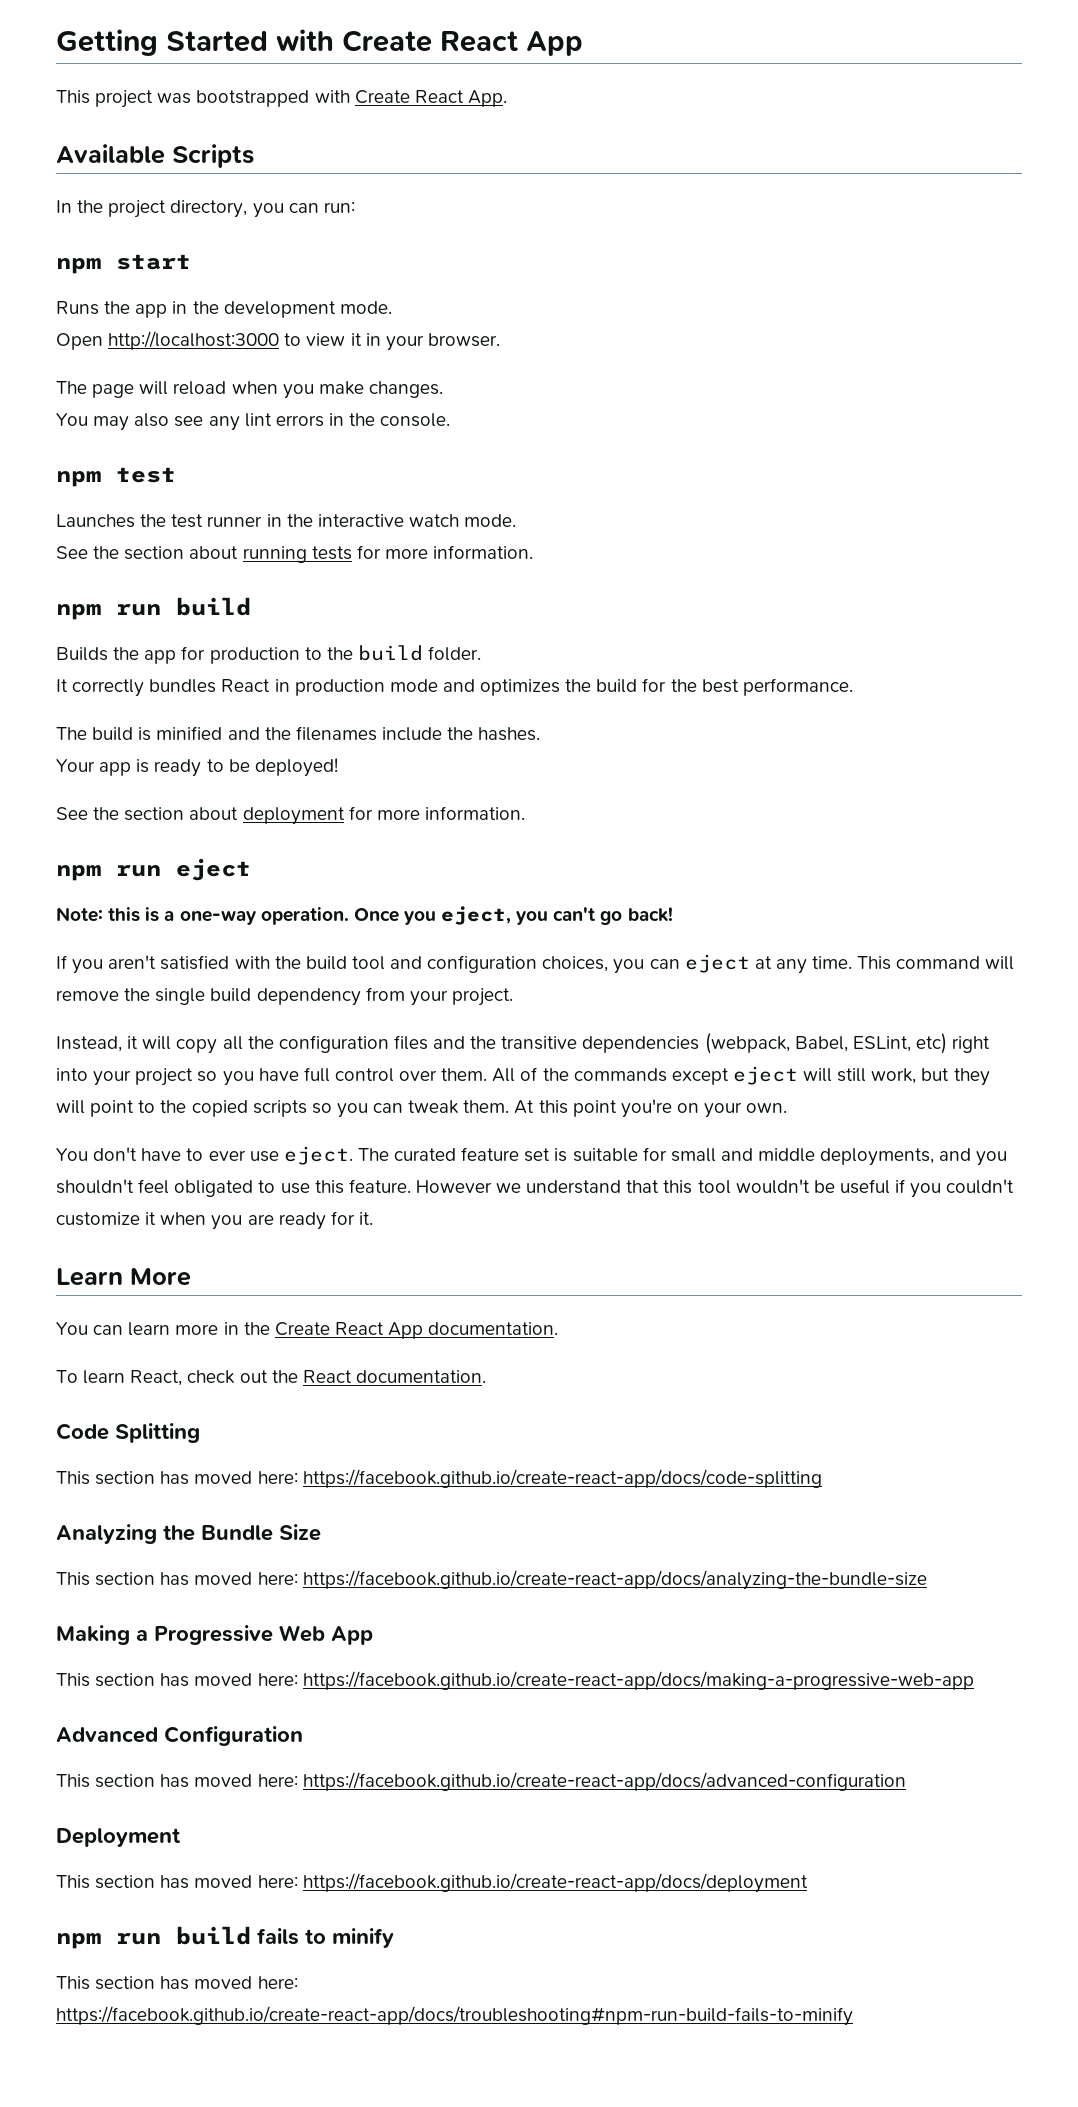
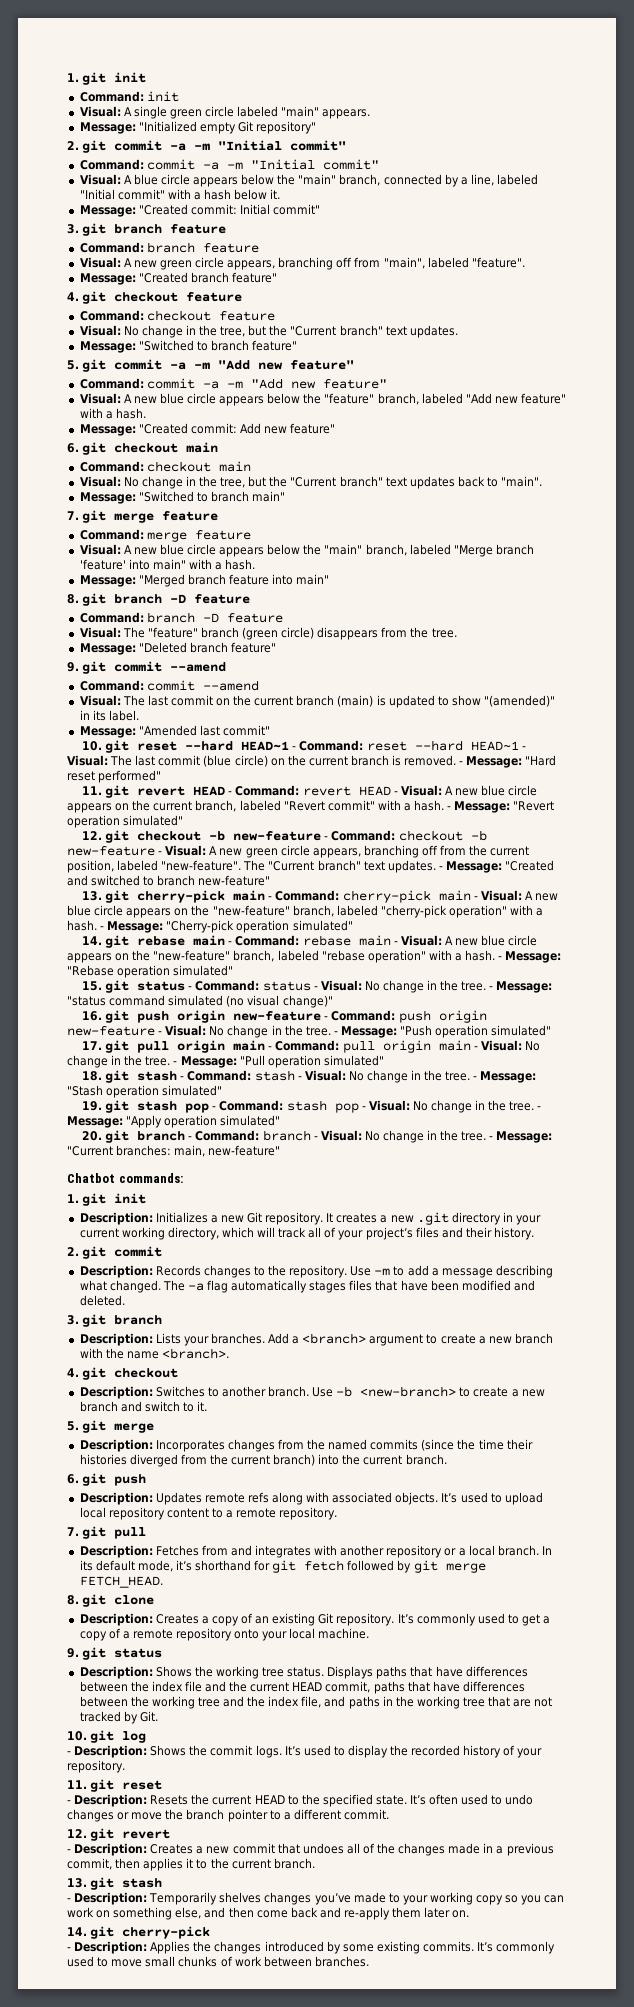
[56,29,583,56] [56,90,507,108] [56,144,254,168] [56,200,355,218] [56,254,191,274] [56,301,392,318] [56,331,500,351] [56,381,443,399] [56,413,451,431] [56,467,176,487] [56,514,517,528] [56,545,534,563] [56,597,251,620] [56,645,482,664] [56,678,853,697] [56,726,541,741] [56,758,338,777] [56,806,525,825] [56,858,251,881] [56,906,673,925] [56,954,1015,974] [56,987,513,1006] [56,1033,991,1054] [56,1066,990,1086] [56,1099,788,1118] [56,1146,1008,1166] [56,1179,1015,1198] [56,1211,373,1230] [56,1268,191,1286] [56,1322,559,1339] [56,1370,486,1386] [56,1423,200,1443] [56,1469,822,1488] [56,1524,321,1544] [56,1570,927,1590] [56,1625,373,1645] [56,1671,974,1690] [56,1726,303,1746] [56,1772,906,1791] [56,1828,181,1847] [56,1873,808,1893] [56,1926,394,1949] [56,1976,298,1990] [56,2006,853,2026] Getting Started with Create React App // This project was bootstrapped with Create React App. // Available Scripts // In the project directory, you can run: // npm start // Runs the app in the development mode. // Open http://localhost:3000 to view it in your browser. // The page will reload when you make changes. // You may also see any lint errors in the console. // npm test // Launches the test runner in the interactive watch mode. // See the section about running tests for more information. // npm run build // Builds the app for production to the build folder. // It correctly bundles React in production mode and optimizes the build for the best performance. // The build is minified and the filenames include the hashes. // Your app is ready to be deployed! // See the section about deployment for more information. // npm run eject // Note: this is a one-way operation. Once you eject, you can't go back! // If you aren't satisfied with the build tool and configuration choices, you can eject at any time. This command will remove the single build dependency from your project. // Instead, it will copy all the configuration files and the transitive dependencies (webpack, Babel, ESLint, etc) right into your project so you have full control over them. All of the commands except eject will still work, but they will point to the copied scripts so you can tweak them. At this point you're on your own. // You don't have to ever use eject. The curated feature set is suitable for small and middle deployments, and you shouldn't feel obligated to use this feature. However we understand that this tool wouldn't be useful if you couldn't customize it when you are ready for it. // Learn More // You can learn more in the Create React App documentation. // To learn React, check out the React documentation. // Code Splitting // This section has moved here: https://facebook.github.io/create-react-app/docs/code-splitting // Analyzing the Bundle Size // This section has moved here: https://facebook.github.io/create-react-app/docs/analyzing-the-bundle-size // Making a Progressive Web App // This section has moved here: https://facebook.github.io/create-react-app/docs/making-a-progressive-web-app // Advanced Configuration // This section has moved here: https://facebook.github.io/create-react-app/docs/advanced-configuration // Deployment // This section has moved here: https://facebook.github.io/create-react-app/docs/deployment // npm run build fails to minify // This section has moved here: https://facebook.github.io/create-react-app/docs/troubleshooting#npm-run-build-fails-to-minify -> [67,72,147,85] [79,91,179,102] [79,106,371,119] [79,121,317,134] [67,140,347,153] [79,159,379,170] [79,174,539,187] [79,189,281,200] [79,204,321,217] [67,223,227,236] [79,242,259,253] [79,257,525,270] [79,272,277,285] [67,291,243,304] [79,310,275,321] [79,325,458,338] [79,340,298,353] [67,359,355,372] [79,378,387,389] [79,393,567,406] [79,408,146,419] [79,423,336,436] [67,442,219,455] [79,461,251,472] [79,476,543,489] [79,491,286,504] [67,510,219,523] [79,529,251,542] [79,544,534,557] [79,559,256,570] [79,574,330,587] [67,593,251,606] [79,612,283,623] [79,627,457,640] [79,642,276,655] [67,661,227,674] [79,680,259,691] [79,695,556,708] [79,710,139,721] [79,725,270,738] [82,740,526,753] [67,755,557,768] [67,770,162,783] [82,785,538,798] [67,800,555,813] [67,815,184,828] [82,830,487,843] [67,845,530,858] [67,860,555,873] [67,875,271,886] [82,890,558,903] [67,905,544,918] [67,920,353,933] [82,935,538,948] [67,950,562,963] [67,965,234,978] [82,980,553,993] [67,995,333,1008] [82,1010,487,1023] [67,1025,552,1038] [82,1040,540,1053] [67,1055,384,1068] [82,1070,537,1083] [67,1085,223,1098] [82,1100,542,1113] [67,1115,281,1128] [82,1130,553,1143] [67,1145,281,1157] [67,1173,183,1183] [67,1193,147,1206] [79,1212,541,1225] [79,1227,535,1240] [67,1246,163,1259] [79,1265,553,1278] [79,1280,535,1293] [79,1295,125,1306] [67,1314,163,1327] [79,1333,553,1346] [79,1348,229,1359] [67,1367,179,1380] [79,1386,545,1399] [79,1401,208,1412] [67,1420,155,1433] [79,1439,533,1452] [79,1454,447,1467] [67,1473,147,1486] [79,1492,543,1505] [79,1507,338,1520] [67,1526,147,1539] [79,1545,552,1558] [79,1560,486,1573] [79,1576,163,1588] [67,1594,155,1607] [79,1613,551,1626] [79,1628,370,1641] [67,1647,163,1660] [79,1666,528,1679] [79,1681,525,1694] [79,1696,553,1709] [79,1711,158,1724] [67,1730,147,1743] [67,1745,543,1758] [67,1760,125,1773] [67,1779,163,1792] [67,1794,534,1807] [67,1809,389,1822] [67,1828,171,1841] [67,1843,554,1856] [67,1858,315,1871] [67,1877,163,1890] [67,1892,565,1905] [67,1907,470,1920] [67,1926,211,1939] [67,1941,556,1954] [67,1956,369,1967] 1. git init // Command: init // Visual: A single green circle labeled "main" appears. // Message: "Initialized empty Git repository" // 2. git commit -a -m "Initial commit" // Command: commit -a -m "Initial commit" // Visual: A blue circle appears below the "main" branch, connected by a line, labeled "Initial commit" with a hash below it. // Message: "Created commit: Initial commit" // 3. git branch feature // Command: branch feature // Visual: A new green circle appears, branching off from "main", labeled "feature". // Message: "Created branch feature" // 4. git checkout feature // Command: checkout feature // Visual: No change in the tree, but the "Current branch" text updates. // Message: "Switched to branch feature" // 5. git commit -a -m "Add new feature" // Command: commit -a -m "Add new feature" // Visual: A new blue circle appears below the "feature" branch, labeled "Add new feature" with a hash. // Message: "Created commit: Add new feature" // 6. git checkout main // Command: checkout main // Visual: No change in the tree, but the "Current branch" text updates back to "main". // Message: "Switched to branch main" // 7. git merge feature // Command: merge feature // Visual: A new blue circle appears below the "main" branch, labeled "Merge branch 'feature' into main" with a hash. // Message: "Merged branch feature into main" // 8. git branch -D feature // Command: branch -D feature // Visual: The "feature" branch (green circle) disappears from the tree. // Message: "Deleted branch feature" // 9. git commit --amend // Command: commit --amend // Visual: The last commit on the current branch (main) is updated to show "(amended)" in its label. // Message: "Amended last commit" // 10. git reset --hard HEAD~1 - Command: reset --hard HEAD~1 - Visual: The last commit (blue circle) on the current branch is removed. - Message: "Hard reset performed" // 11. git revert HEAD - Command: revert HEAD - Visual: A new blue circle appears on the current branch, labeled "Revert commit" with a hash. - Message: "Revert operation simulated" // 12. git checkout -b new-feature - Command: checkout -b new-feature - Visual: A new green circle appears, branching off from the current position, labeled "new-feature". The "Current branch" text updates. - Message: "Created and switched to branch new-feature" // 13. git cherry-pick main - Command: cherry-pick main - Visual: A new blue circle appears on the "new-feature" branch, labeled "cherry-pick operation" with a hash. - Message: "Cherry-pick operation simulated" // 14. git rebase main - Command: rebase main - Visual: A new blue circle appears on the "new-feature" branch, labeled "rebase operation" with a hash. - Message: "Rebase operation simulated" // 15. git status - Command: status - Visual: No change in the tree. - Message: "status command simulated (no visual change)" // 16. git push origin new-feature - Command: push origin new-feature - Visual: No change in the tree. - Message: "Push operation simulated" // 17. git pull origin main - Command: pull origin main - Visual: No change in the tree. - Message: "Pull operation simulated" // 18. git stash - Command: stash - Visual: No change in the tree. - Message: "Stash operation simulated" // 19. git stash pop - Command: stash pop - Visual: No change in the tree. - Message: "Apply operation simulated" // 20. git branch - Command: branch - Visual: No change in the tree. - Message: "Current branches: main, new-feature" // Chatbot commands: // 1. git init // Description: Initializes a new Git repository. It creates a new .git directory in your current working directory, which will track all of your project’s files and their history. // 2. git commit // Description: Records changes to the repository. Use -m to add a message describing what changed. The -a flag automatically stages files that have been modified and deleted. // 3. git branch // Description: Lists your branches. Add a <branch> argument to create a new branch with the name <branch>. // 4. git checkout // Description: Switches to another branch. Use -b <new-branch> to create a new branch and switch to it. // 5. git merge // Description: Incorporates changes from the named commits (since the time their histories diverged from the current branch) into the current branch. // 6. git push // Description: Updates remote refs along with associated objects. It’s used to upload local repository content to a remote repository. // 7. git pull // Description: Fetches from and integrates with another repository or a local branch. In its default mode, it’s shorthand for git fetch followed by git merge FETCH_HEAD. // 8. git clone // Description: Creates a copy of an existing Git repository. It’s commonly used to get a copy of a remote repository onto your local machine. // 9. git status // Description: Shows the working tree status. Displays paths that have differences between the index file and the current HEAD commit, paths that have differences between the working tree and the index file, and paths in the working tree that are not tracked by Git. // 10. git log // - Description: Shows the commit logs. It’s used to display the recorded history of your repository. // 11. git reset // - Description: Resets the current HEAD to the specified state. It’s often used to undo changes or move the branch pointer to a different commit. // 12. git revert // - Description: Creates a new commit that undoes all of the changes made in a previous commit, then applies it to the current branch. // 13. git stash // - Description: Temporarily shelves changes you’ve made to your working copy so you can work on something else, and then come back and re-apply them later on. // 14. git cherry-pick // - Description: Applies the changes introduced by some existing commits. It’s commonly used to move small chunks of work between branches.

